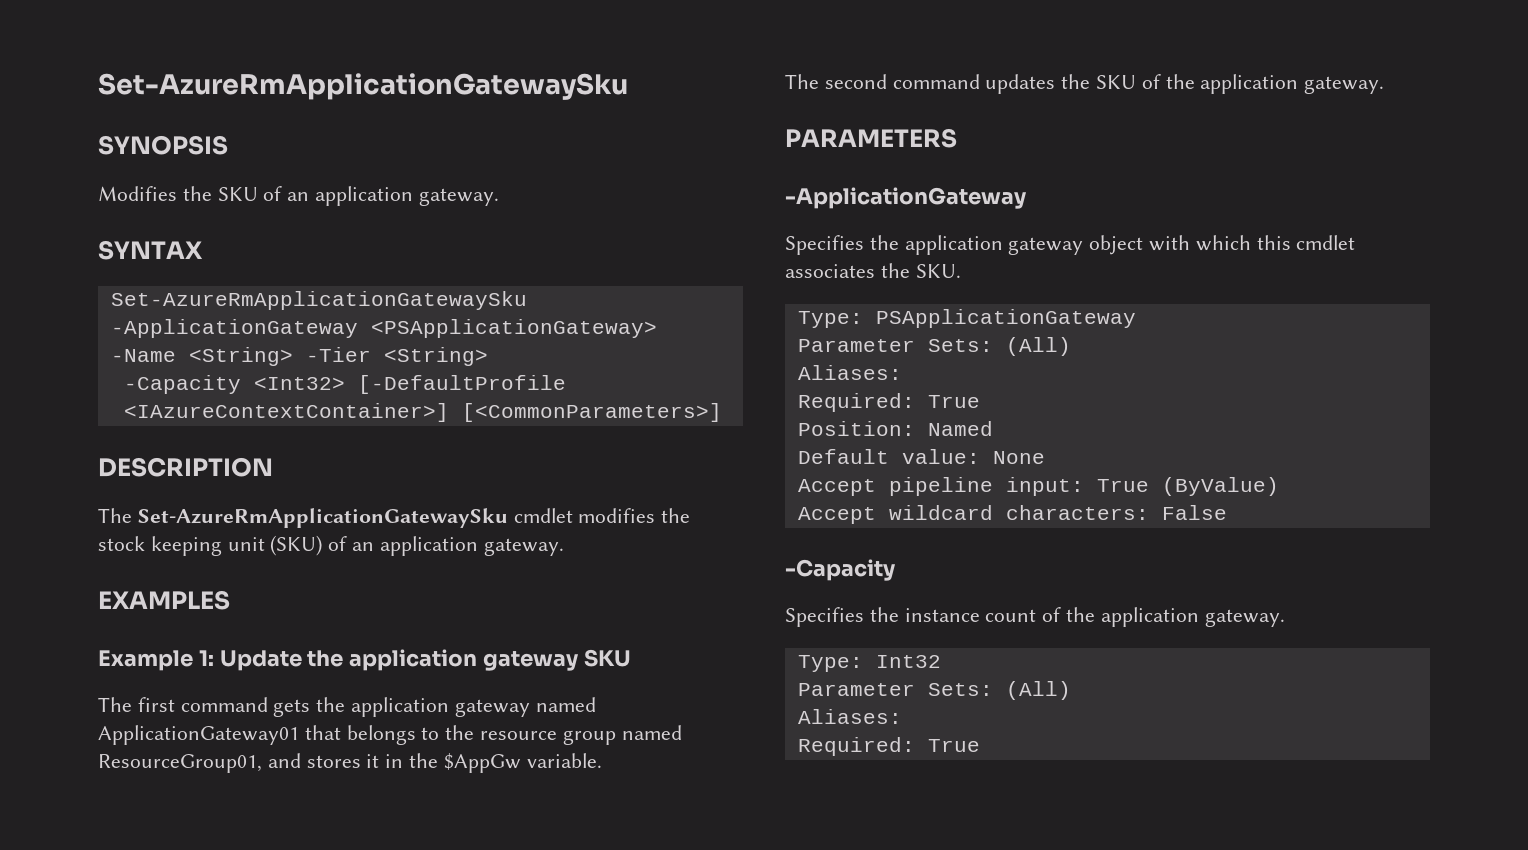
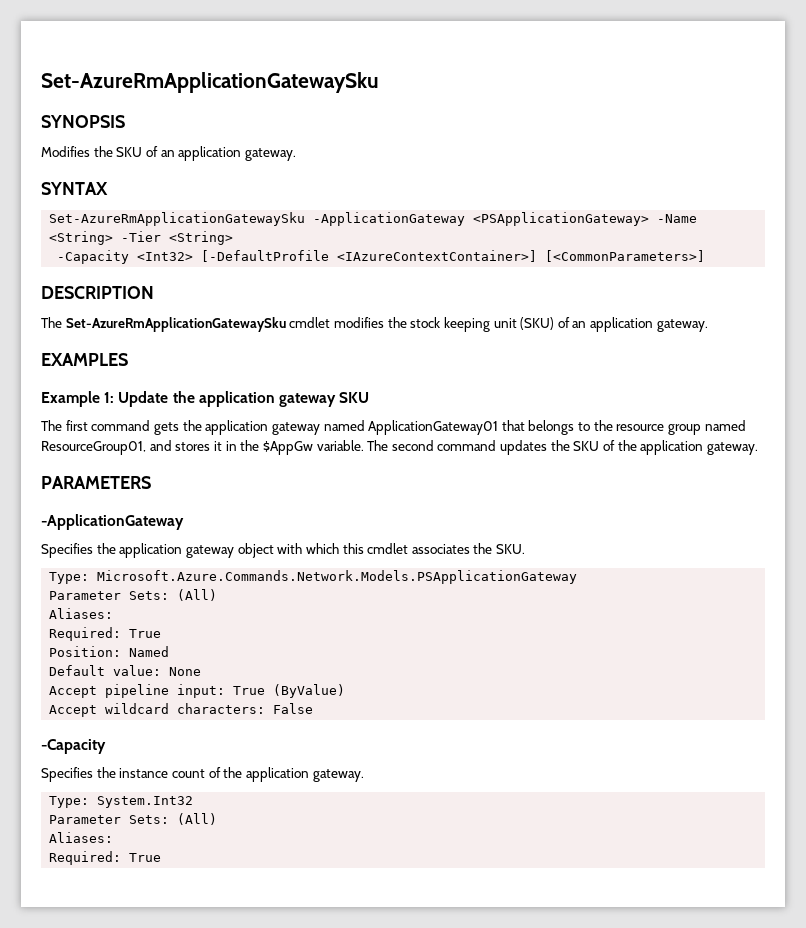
(602, 760) // -> (364, 445) none
[875,309,1136,328] PSApplicationGateway -> [97,570,578,584] Microsoft.Azure.Commands.Network.Models.PSApplicationGateway
[875,655,941,668] Int32 -> [97,796,194,808] System.Int32

